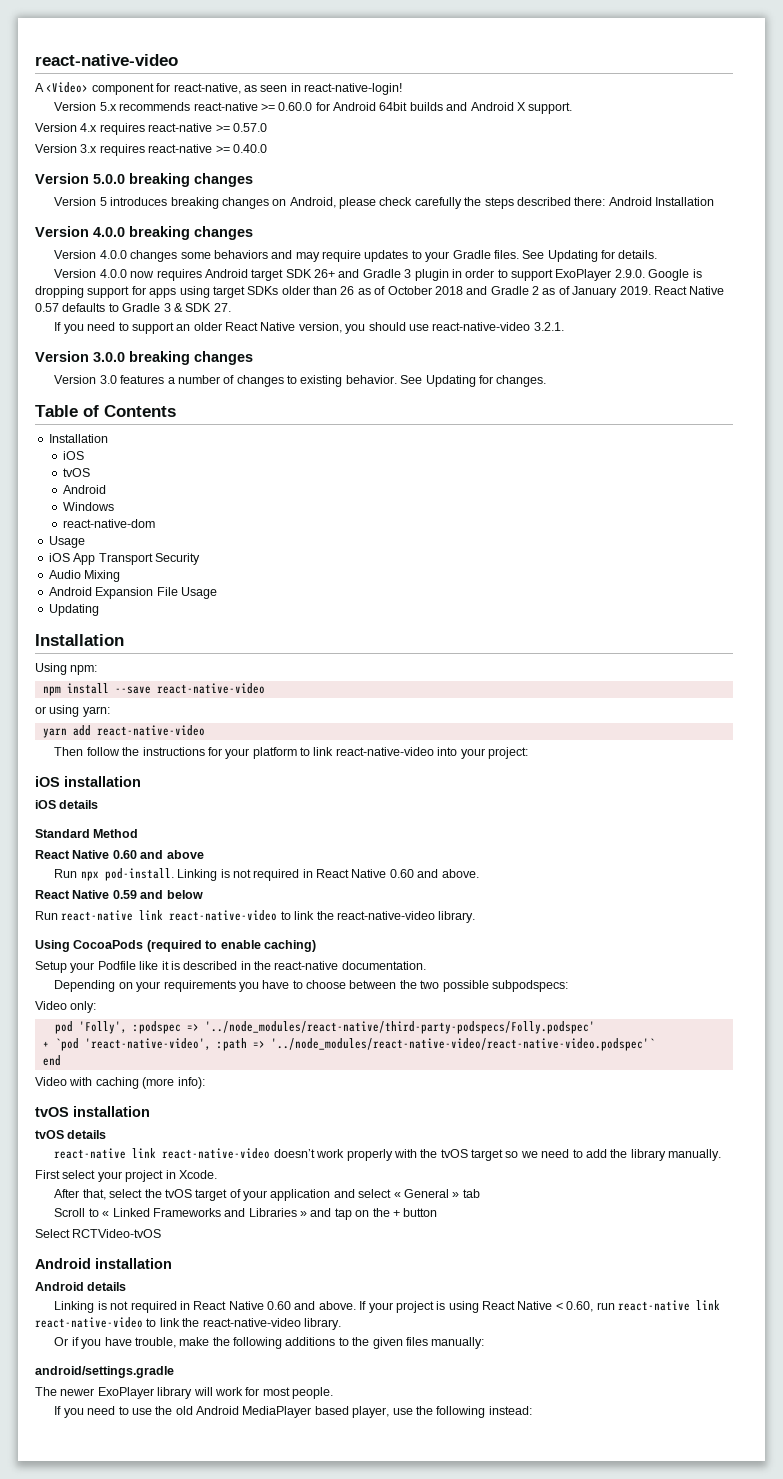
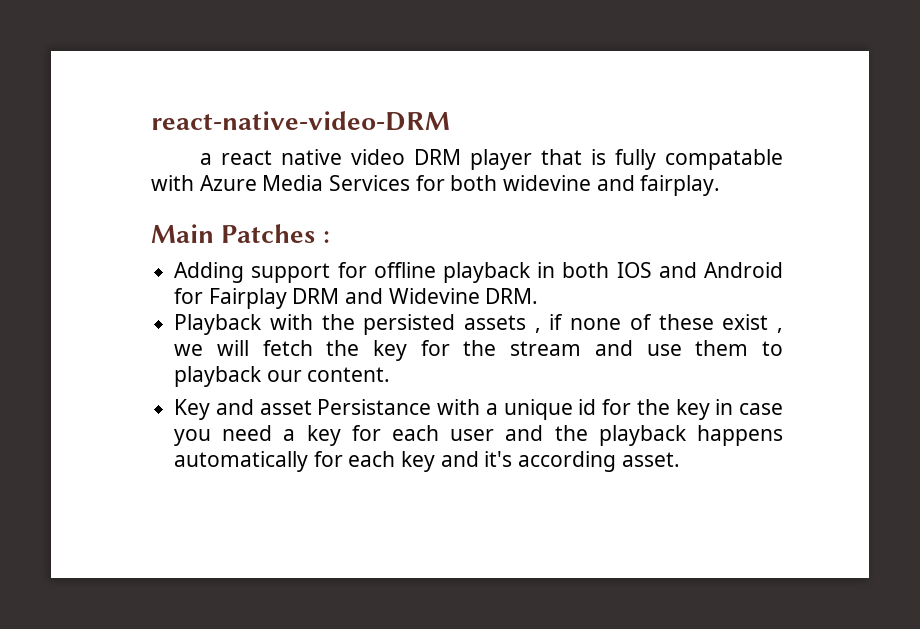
[35,54,178,66] [35,82,402,95] [54,102,573,114] [35,123,267,135] [35,144,267,156] [35,173,253,187] [54,197,715,209] [35,226,253,240] [54,250,658,262] [54,269,702,281] [35,286,725,298] [35,303,231,312] [54,322,564,334] [35,351,253,365] [54,375,547,387] [35,405,176,417] [48,434,108,443] [63,451,85,460] [63,468,91,477] [63,485,107,494] [63,502,115,511] [63,519,156,528] [48,536,85,548] [48,553,200,565] [48,570,121,582] [48,587,217,599] [48,604,99,616] [35,634,124,646] [35,663,98,675] [42,683,265,696] [35,705,110,717] [42,725,205,738] [54,747,528,759] [35,776,141,787] [35,800,99,809] [35,829,139,838] [35,850,204,859] [54,868,479,881] [35,890,203,899] [35,910,476,923] [35,940,316,952] [35,961,426,973] [54,980,568,992] [35,1001,97,1013] [54,1021,595,1034] [42,1038,655,1051] [42,1055,61,1066] [35,1077,205,1089] [35,1106,150,1117] [35,1130,107,1139] [54,1148,722,1161] [35,1170,217,1182] [54,1189,480,1201] [54,1208,438,1220] [35,1229,162,1238] [35,1258,172,1269] [35,1282,127,1291] [54,1300,720,1313] [35,1317,341,1330] [54,1337,485,1349] [35,1366,174,1378] [35,1387,333,1399] [54,1406,532,1418] react-native-video // A <Video> component for react-native, as seen in react-native-login! // Version 5.x recommends react-native >= 0.60.0 for Android 64bit builds and Android X support. // Version 4.x requires react-native >= 0.57.0 // Version 3.x requires react-native >= 0.40.0 // Version 5.0.0 breaking changes // Version 5 introduces breaking changes on Android, please check carefully the steps described there: Android Installation // Version 4.0.0 breaking changes // Version 4.0.0 changes some behaviors and may require updates to your Gradle files. See Updating for details. // Version 4.0.0 now requires Android target SDK 26+ and Gradle 3 plugin in order to support ExoPlayer 2.9.0. Google is dropping support for apps using target SDKs older than 26 as of October 2018 and Gradle 2 as of January 2019. React Native 0.57 defaults to Gradle 3 & SDK 27. // If you need to support an older React Native version, you should use react-native-video 3.2.1. // Version 3.0.0 breaking changes // Version 3.0 features a number of changes to existing behavior. See Updating for changes. // Table of Contents // Installation // iOS // tvOS // Android // Windows // react-native-dom // Usage // iOS App Transport Security // Audio Mixing // Android Expansion File Usage // Updating // Installation // Using npm: // npm install --save react-native-video // or using yarn: // yarn add react-native-video // Then follow the instructions for your platform to link react-native-video into your project: // iOS installation // iOS details // Standard Method // React Native 0.60 and above // Run npx pod-install. Linking is not required in React Native 0.60 and above. // React Native 0.59 and below // Run react-native link react-native-video to link the react-native-video library. // Using CocoaPods (required to enable caching) // Setup your Podfile like it is described in the react-native documentation. // Depending on your requirements you have to choose between the two possible subpodspecs: // Video only: // pod 'Folly', :podspec => '../node_modules/react-native/third-party-podspecs/Folly.podspec' // + `pod 'react-native-video', :path => '../node_modules/react-native-video/react-native-video.podspec'` // end // Video with caching (more info): // tvOS installation // tvOS details // react-native link react-native-video doesn’t work properly with the tvOS target so we need to add the library manually. // First select your project in Xcode. // After that, select the tvOS target of your application and select « General » tab // Scroll to « Linked Frameworks and Libraries » and tap on the + button // Select RCTVideo-tvOS // Android installation // Android details // Linking is not required in React Native 0.60 and above. If your project is using React Native < 0.60, run react-native link react-native-video to link the react-native-video library. // Or if you have trouble, make the following additions to the given files manually: // android/settings.gradle // The newer ExoPlayer library will work for most people. // If you need to use the old Android MediaPlayer based player, use the following instead: -> [151,111,450,131] [199,149,783,170] [151,175,721,196] [151,224,330,243] [174,262,783,283] [174,288,539,309] [174,314,783,335] [174,340,783,361] [174,366,391,387] [174,399,784,420] [174,425,783,446] [174,451,680,472] react-native-video-DRM // a react native video DRM player that is fully compatable with Azure Media Services for both widevine and fairplay. // Main Patches : // Adding support for offline playback in both IOS and Android for Fairplay DRM and Widevine DRM. // Playback with the persisted assets , if none of these exist , we will fetch the key for the stream and use them to playback our content. // Key and asset Persistance with a unique id for the key in case you need a key for each user and the playback happens automatically for each key and it's according asset.

